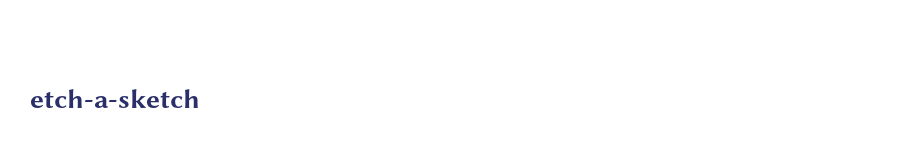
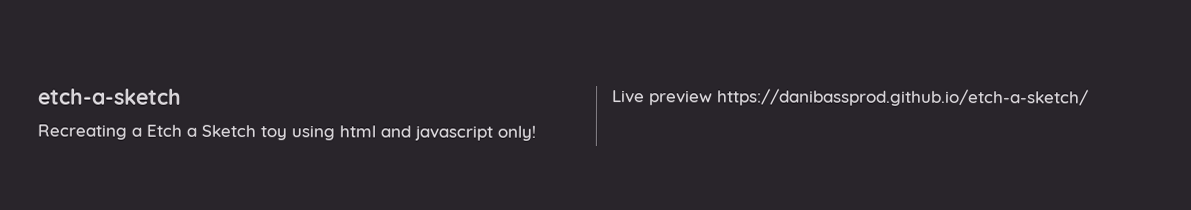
(200, 98) none -> [37,124,536,141] [612,88,1089,107] // Recreating a Etch a Sketch toy using html and javascript only! // Live preview https://danibassprod.github.io/etch-a-sketch/

